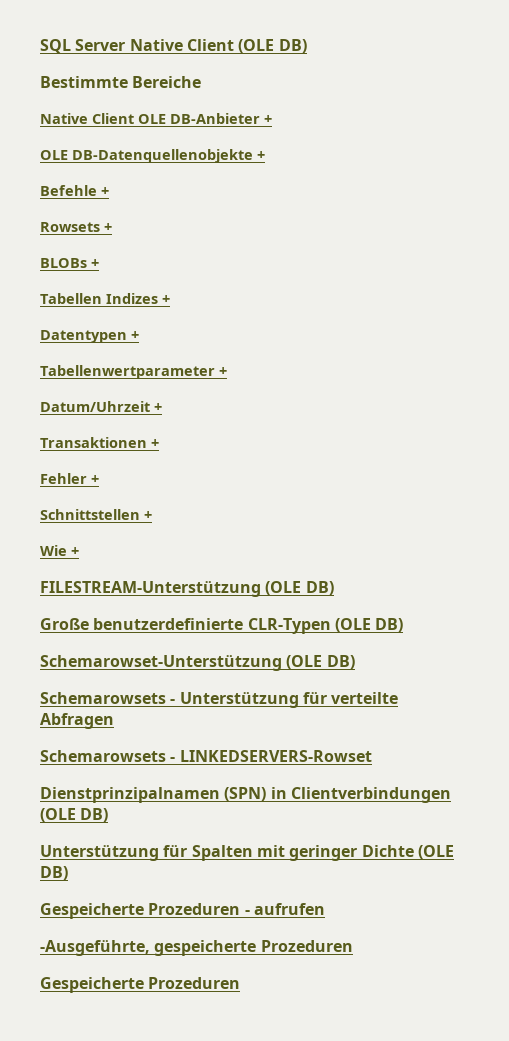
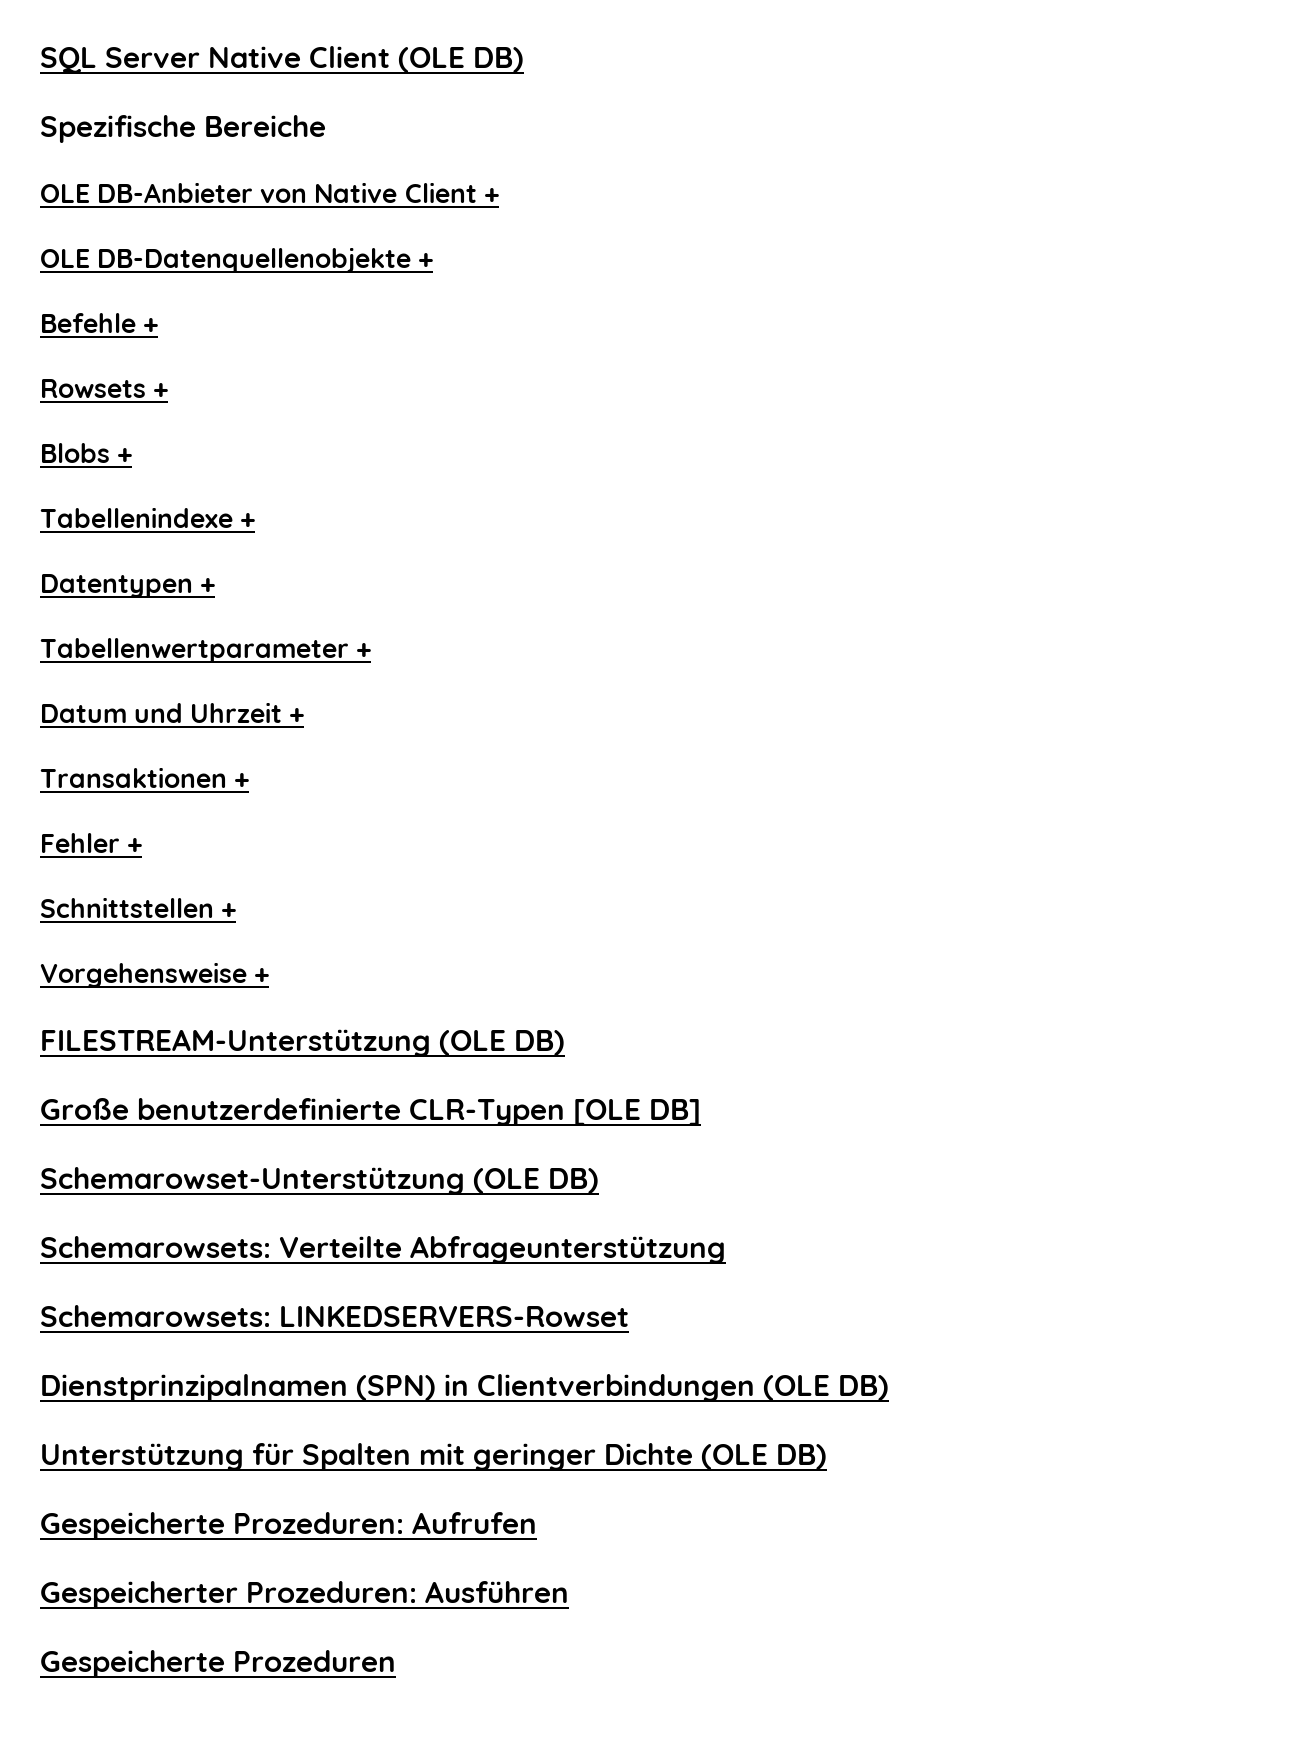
[40,76,128,88] Bestimmte -> [40,115,196,143] Spezifische
[40,113,260,124] Native Client OLE DB-Anbieter -> [40,182,477,203] OLE DB-Anbieter von Native Client
[40,258,99,268] [40,293,158,304] BLOBs + // Tabellen Indizes -> [40,443,133,463] [40,507,233,528] Blobs + // Tabellenindexe
[40,401,150,412] Datum/Uhrzeit -> [40,702,283,723] Datum und Uhrzeit
[40,545,67,556] Wie -> [40,962,247,988] Vorgehensweise
[334,618,404,632] (OLE DB) -> [573,1099,701,1126] [OLE DB]
[40,692,399,708] [40,713,114,729] [40,750,176,762] Schemarowsets - Unterstützung für verteilte Abfragen // Schemarowsets - -> [40,1236,726,1264] [40,1305,271,1327] Schemarowsets: Verteilte Abfrageunterstützung // Schemarowsets:
[148,903,325,915] [40,940,353,956] Prozeduren - aufrufen // -Ausgeführte, gespeicherte Prozeduren -> [233,1512,537,1534] [40,1581,569,1609] Prozeduren: Aufrufen // Gespeicherter Prozeduren: Ausführen

